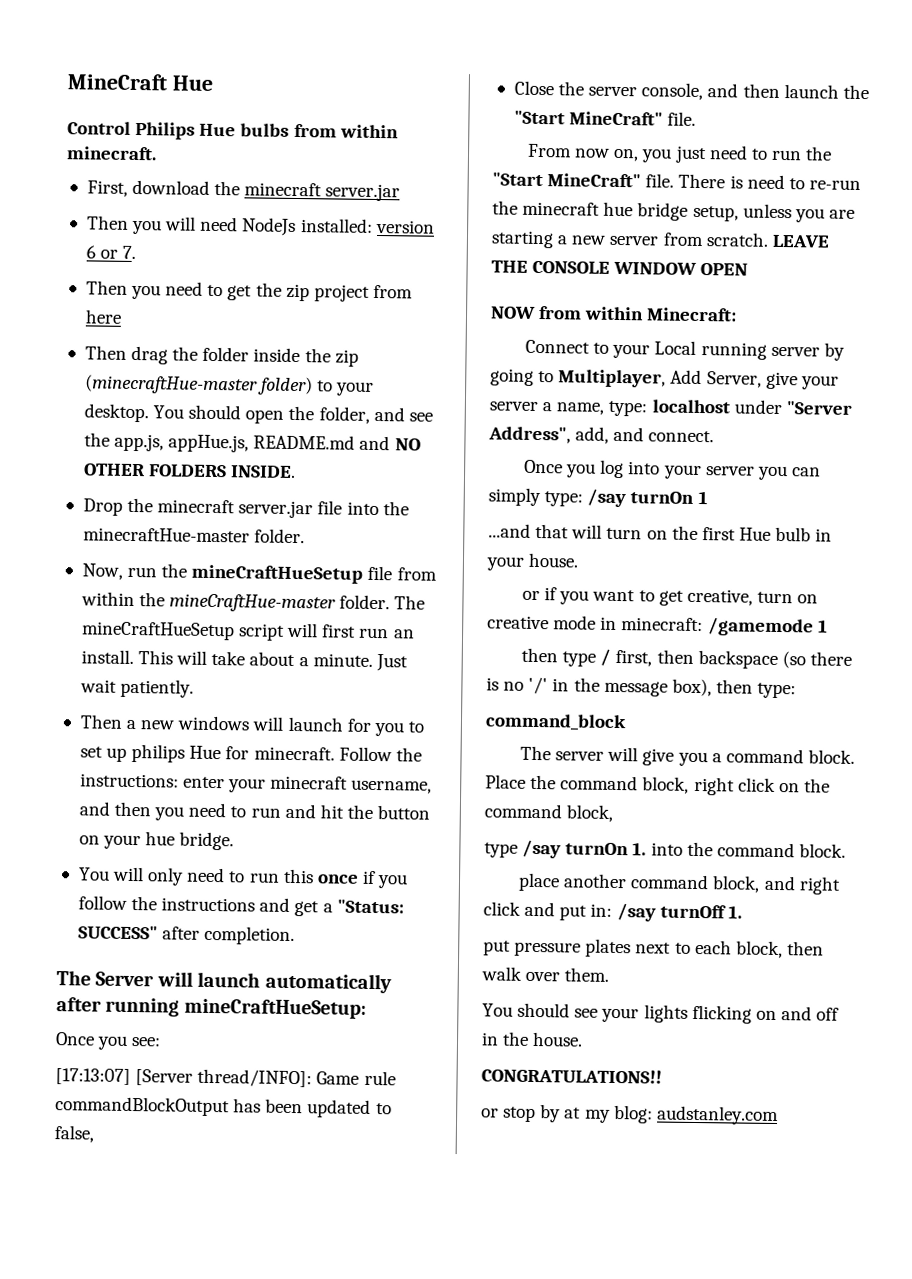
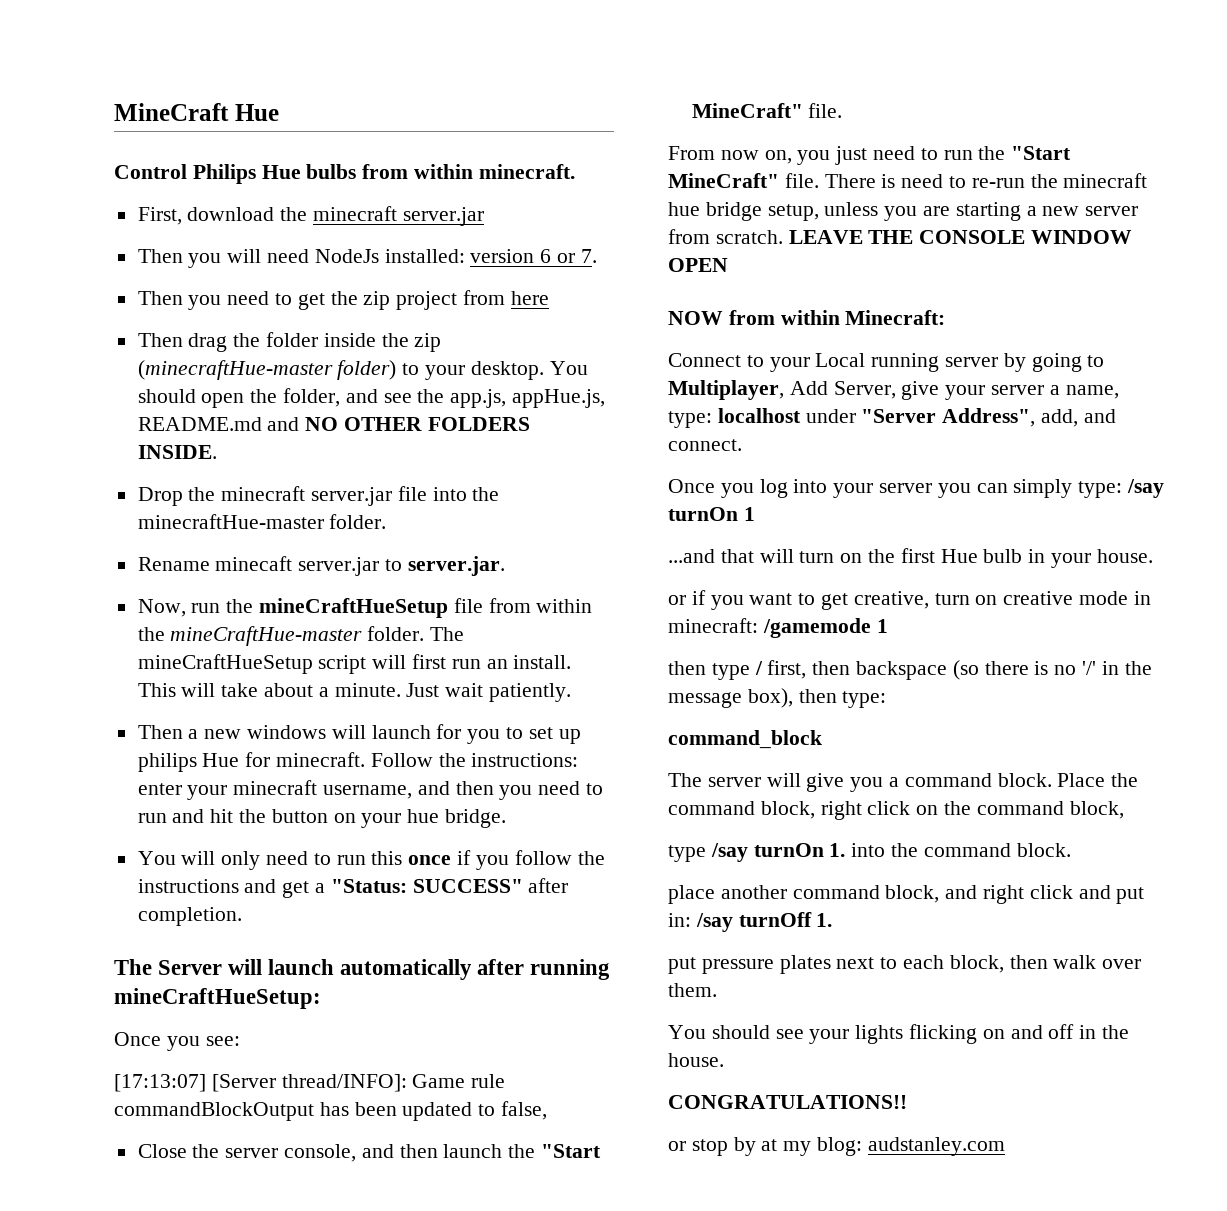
(306, 536) none -> [137,556,505,576] // Rename minecaft server.jar to server.jar.

